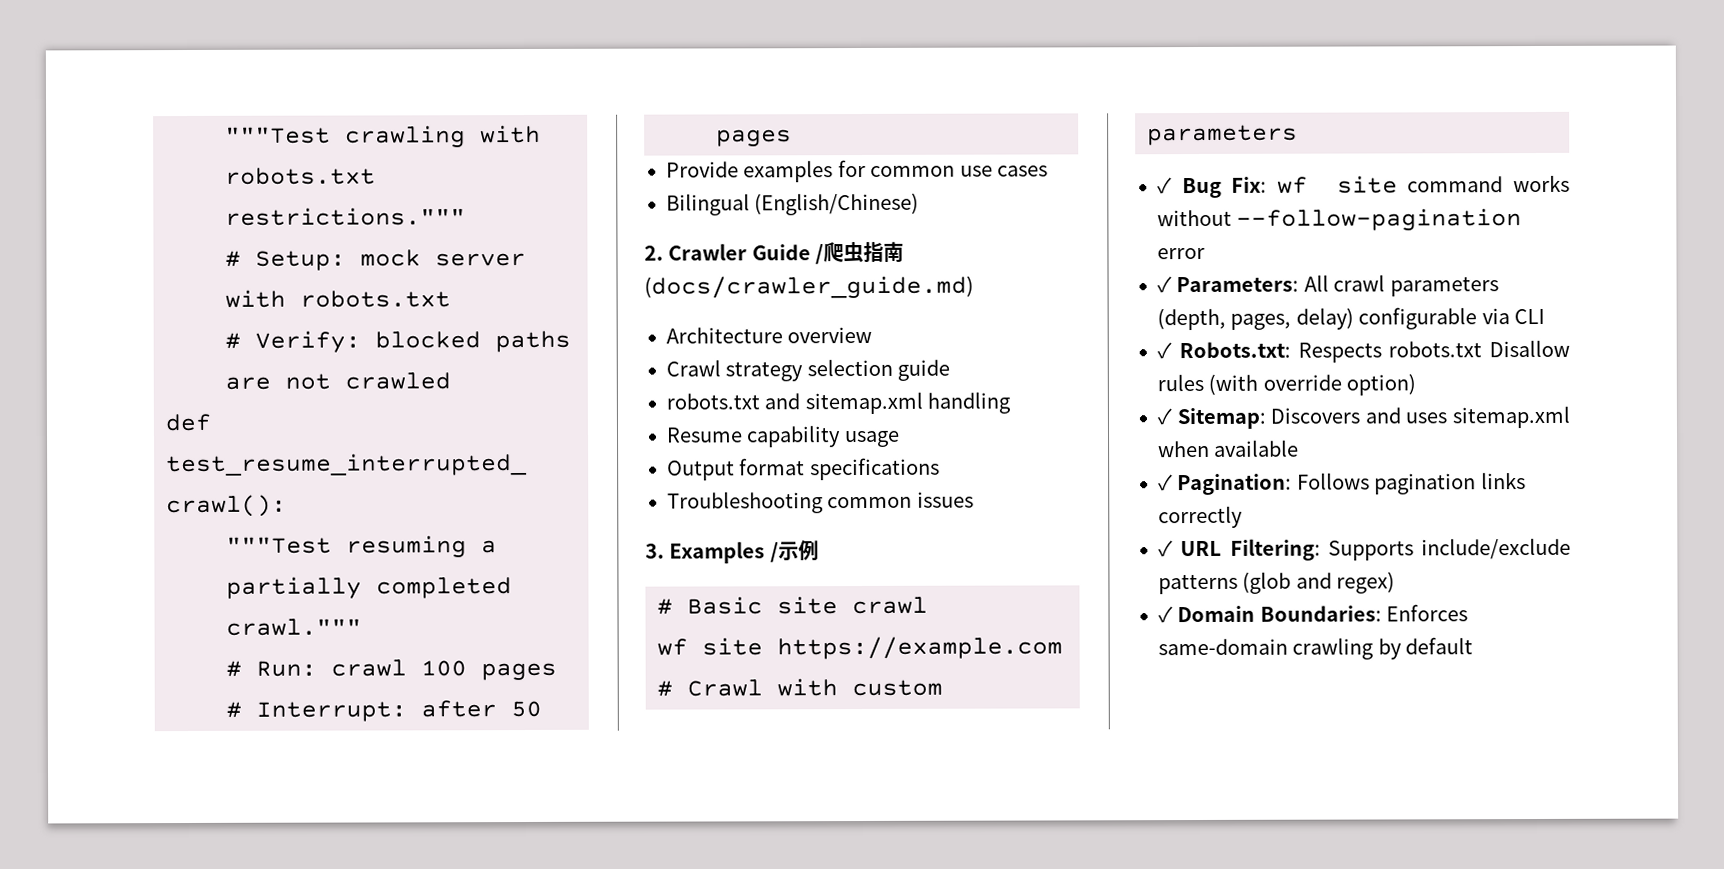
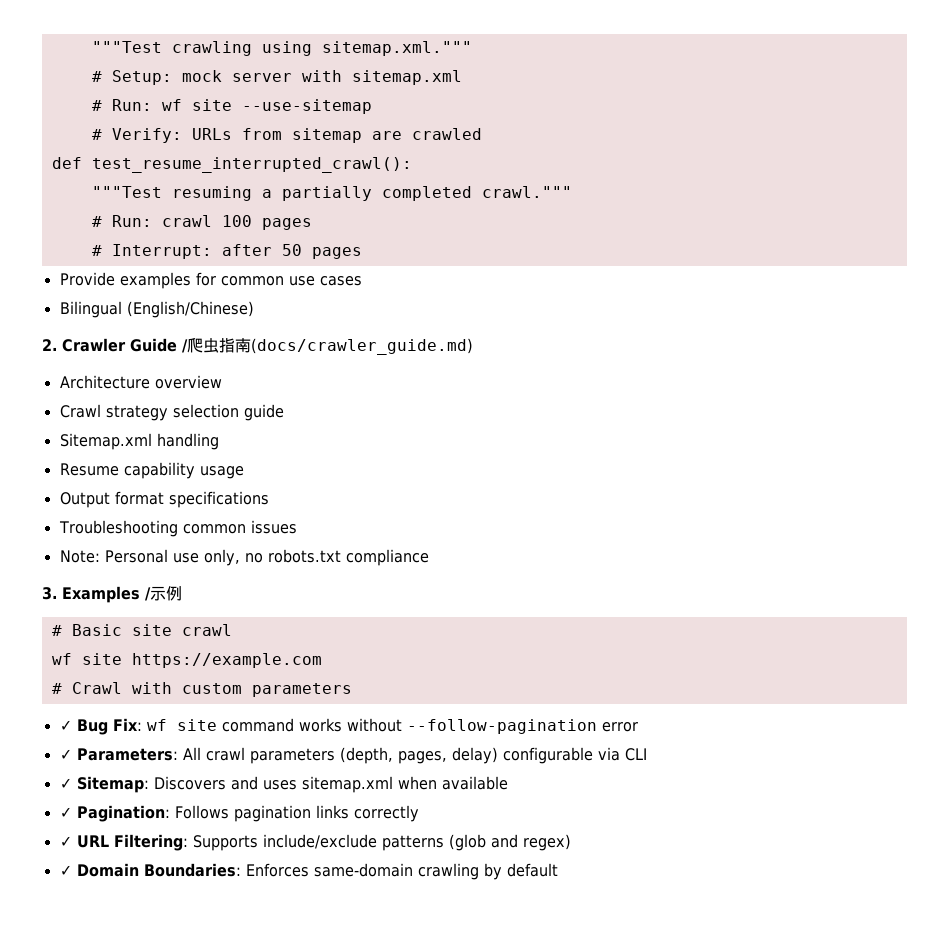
[480,124,541,144] [225,167,376,185] [225,207,466,226] with robots.txt restrictions.""" -> [261,41,472,56] using sitemap.xml."""
[300,290,451,308] [225,330,571,353] [225,373,331,390] robots.txt // # Verify: blocked paths are not -> [351,70,462,85] [91,99,372,114] [91,128,402,143] sitemap.xml // # Run: wf site --use-sitemap // # Verify: URLs from sitemap are
[666,391,923,415] robots.txt and sitemap.xml -> [59,433,152,450] Sitemap.xml
(974, 499) none -> [59,549,429,566] // Note: Personal use only, no robots.txt compliance
[1157,339,1570,363] [1157,373,1417,396] // ✓ Robots.txt: Respects robots.txt Disallow rules (with override option) -> (647, 754) none

